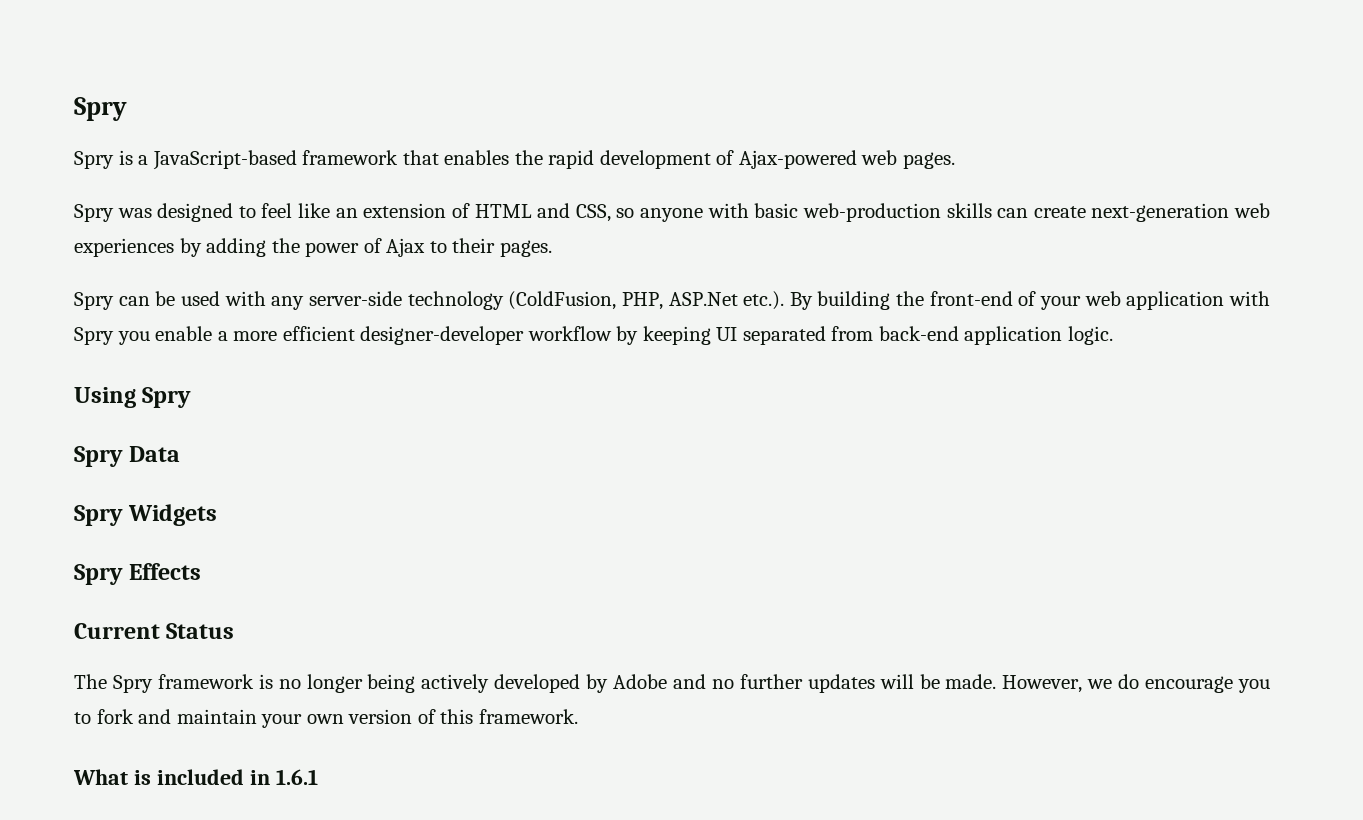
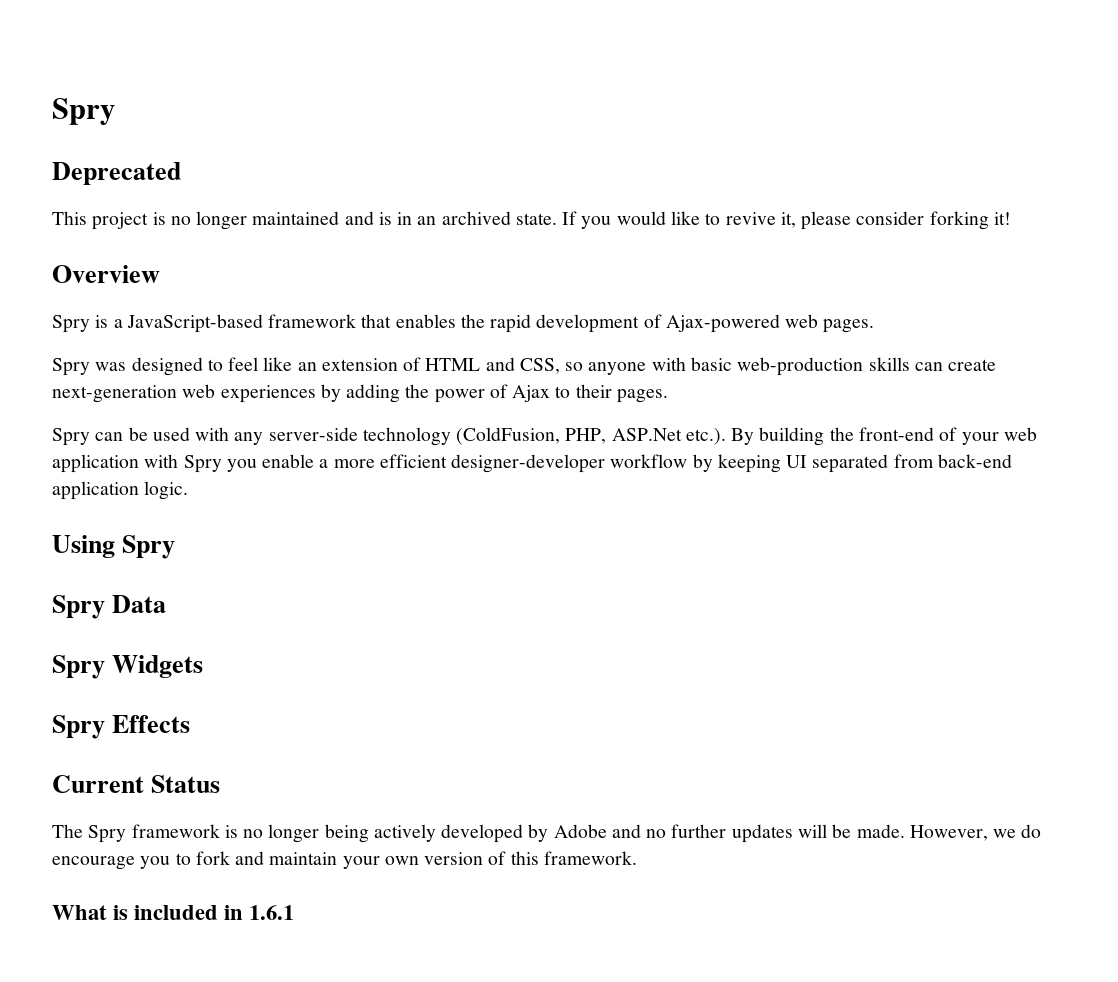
[74,97,127,121] Spry -> [52,98,115,125] [52,162,181,185] [52,211,1011,230] [52,265,160,283] Spry // Deprecated // This project is no longer maintained and is in an archived state. If you would like to revive it, please consider forking it! // Overview

